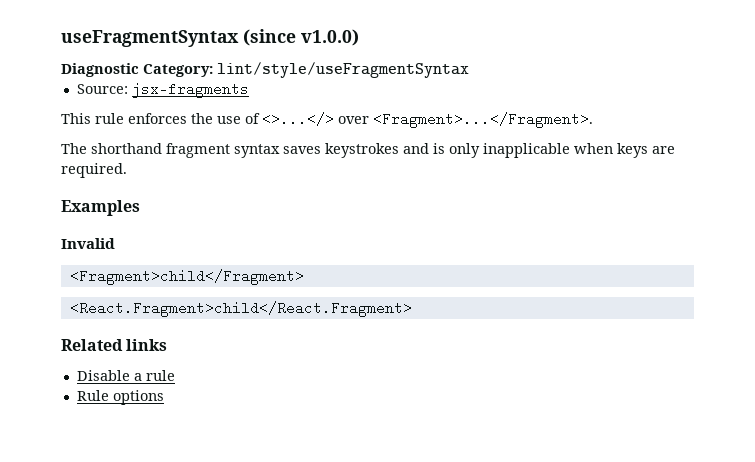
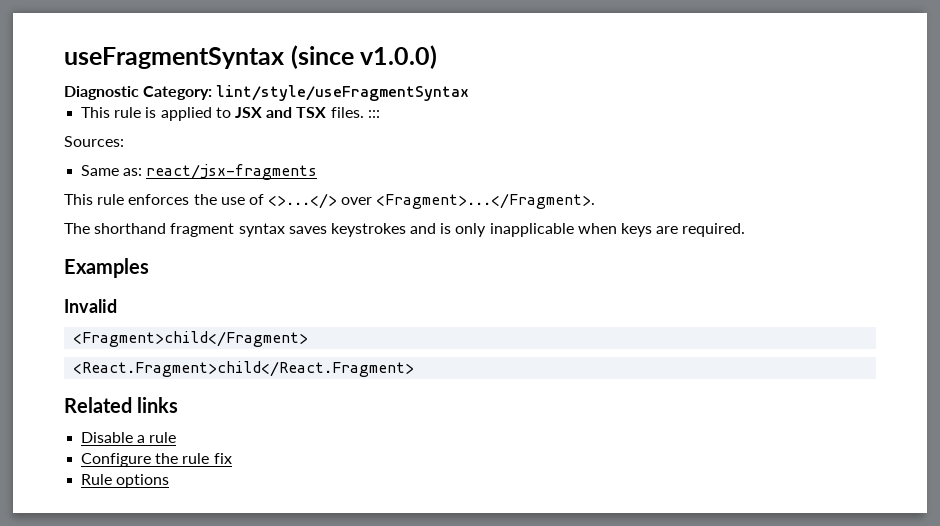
[76,82,249,98] Source: jsx-fragments -> [81,107,380,121] [64,136,124,147] [81,164,318,180] This rule is applied to JSX and TSX files. ::: // Sources: // Same as: react/jsx-fragments
(175, 375) none -> [81,453,232,467] // Configure the rule fix

